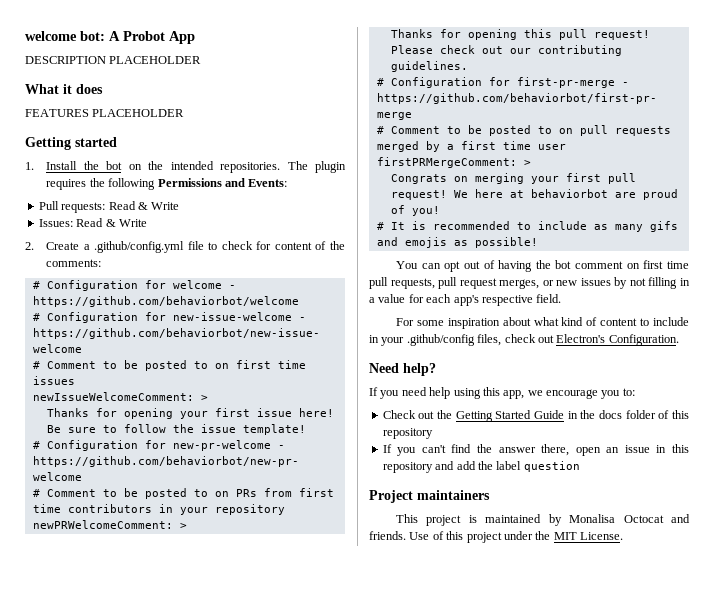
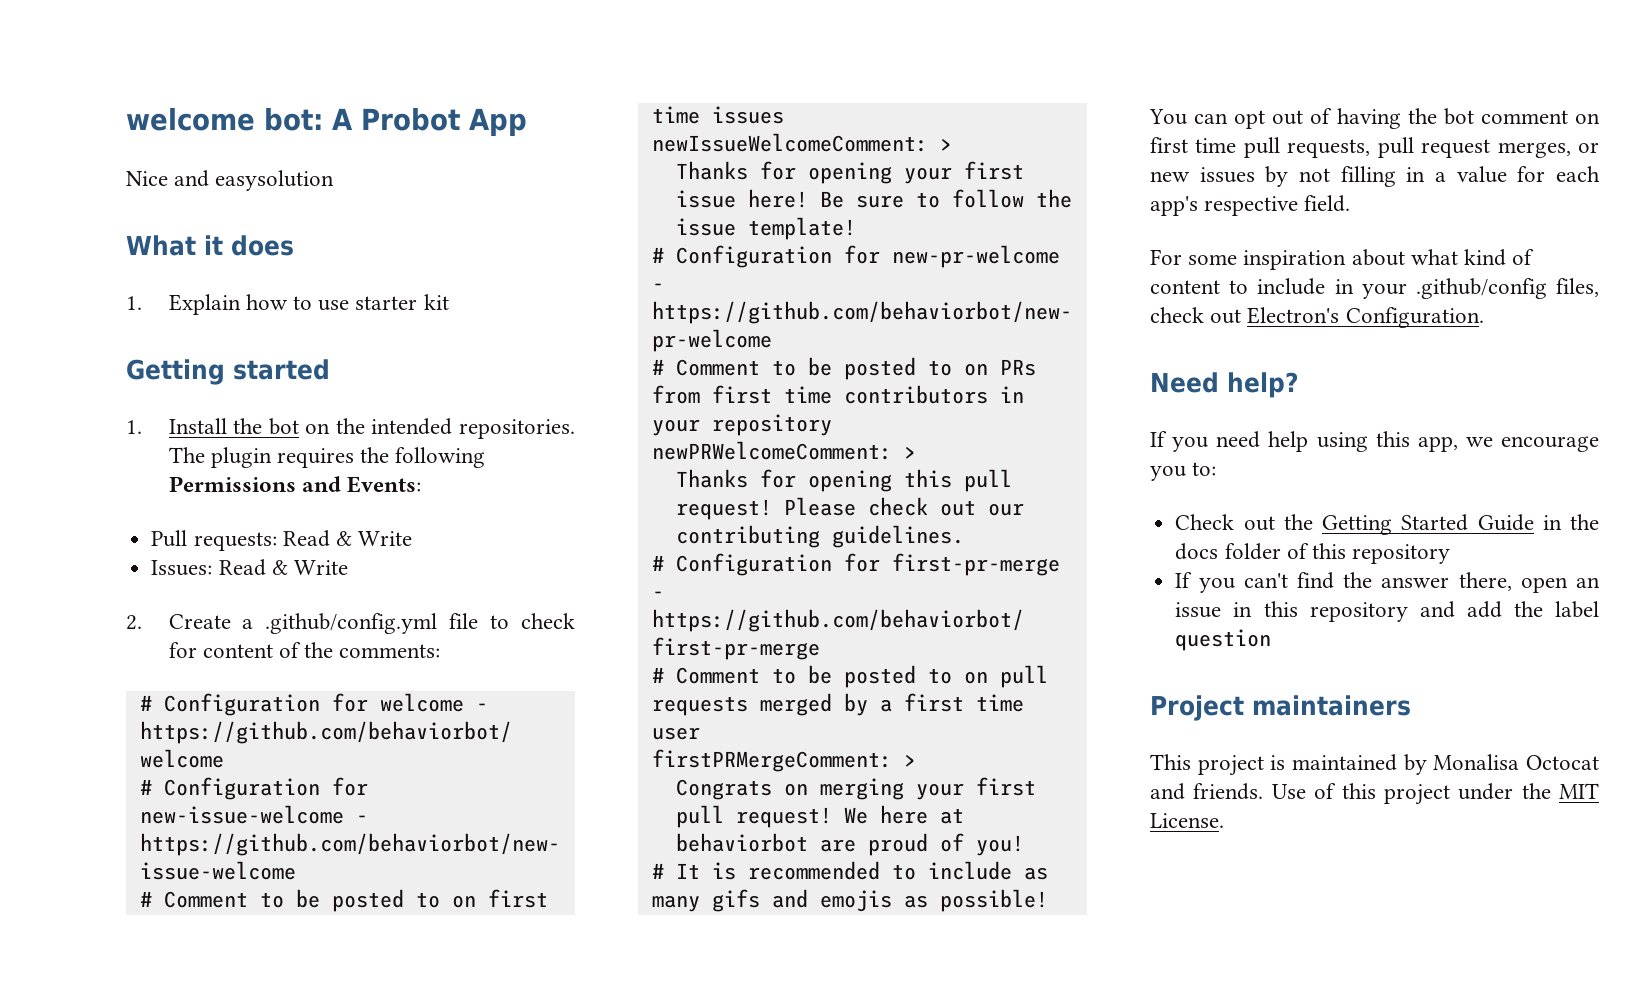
[25,56,202,64] DESCRIPTION PLACEHOLDER -> [126,170,335,191] Nice and easysolution
[25,109,185,117] FEATURES PLACEHOLDER -> [126,294,449,315] 1. Explain how to use starter kit

